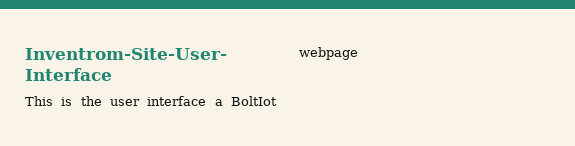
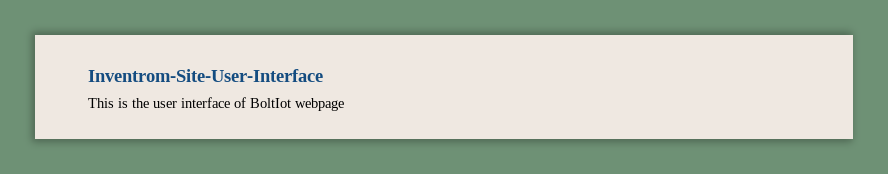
[214,99,223,106] a -> [234,97,246,108] of

